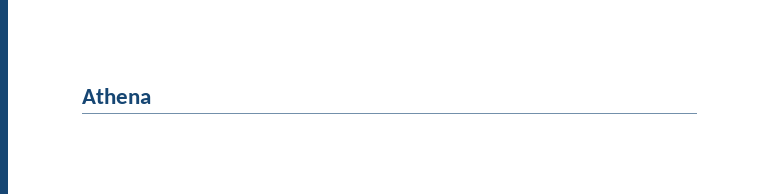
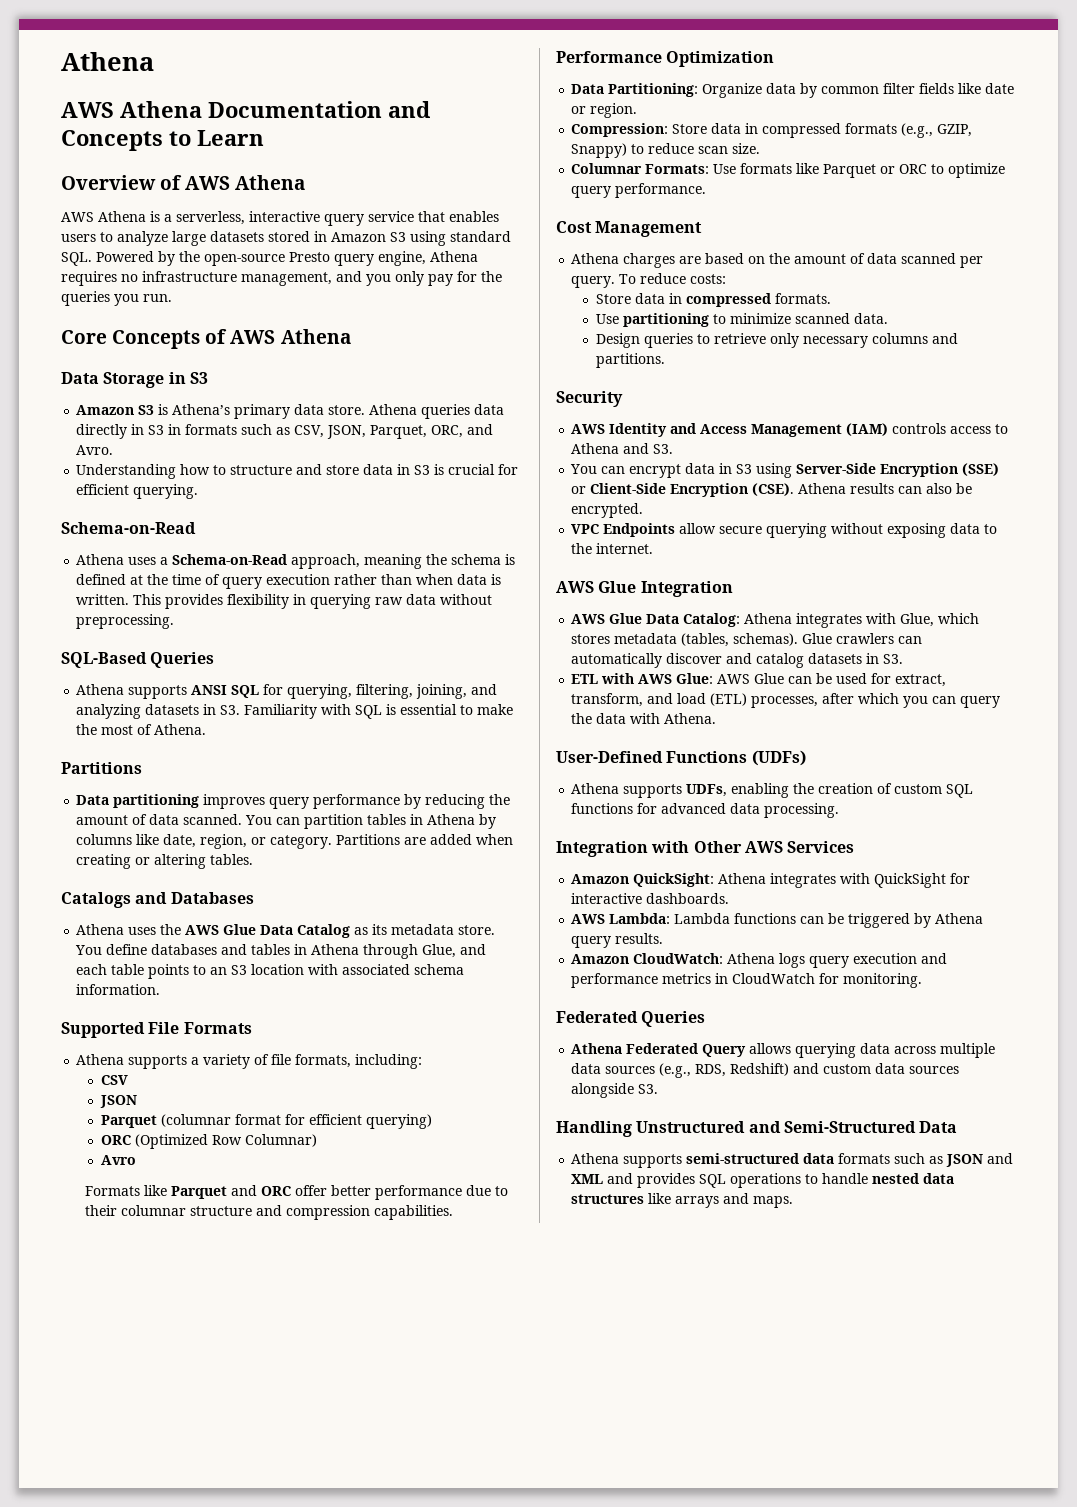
[82,88,151,104] Athena -> [61,52,154,71] [61,101,430,118] [61,130,264,151] [61,175,306,190] [61,211,499,226] [61,231,511,246] [61,251,478,266] [61,271,502,286] [61,291,172,306] [61,329,351,349] [61,372,208,388] [76,404,505,419] [76,424,494,439] [76,445,114,455] [76,464,519,479] [76,484,199,499] [61,522,196,534] [76,554,516,569] [76,574,502,589] [76,594,493,609] [76,614,175,629] [61,652,215,668] [76,684,498,699] [76,704,514,719] [76,724,207,735] [61,762,142,774] [76,794,511,809] [76,814,497,829] [76,834,514,849] [76,854,254,869] [61,892,254,908] [76,924,496,938] [75,944,487,959] [76,964,465,979] [76,984,161,995] [61,1022,252,1038] [76,1054,423,1069] [100,1075,128,1085] [99,1095,137,1108] [100,1114,432,1129] [100,1134,317,1149] [100,1155,136,1165] [85,1185,509,1200] [85,1205,454,1220] [556,51,775,67] [571,83,1015,98] [571,103,638,118] [571,123,973,138] [571,143,761,158] [571,163,1006,178] [571,183,707,198] [556,221,703,237] [571,253,984,268] [571,273,727,288] [595,293,831,307] [595,313,888,327] [595,333,958,348] [595,353,665,368] [556,391,623,407] [571,423,1009,437] [571,443,674,454] [570,463,1000,478] [571,483,973,497] [571,503,644,518] [571,523,998,538] [571,543,654,554] [556,581,733,597] [571,613,980,628] [571,633,923,647] [571,653,904,668] [571,673,947,687] [571,693,1001,708] [571,713,717,724] [556,750,806,766] [571,783,974,798] [571,803,840,818] [556,841,855,857] [571,873,971,888] [571,893,730,904] [571,913,984,928] [571,933,664,948] [571,953,948,968] [571,973,923,988] [556,1011,706,1027] [571,1043,996,1058] [571,1063,960,1078] [571,1083,659,1098] [556,1121,958,1137] [571,1153,1014,1168] [571,1173,955,1188] [571,1193,794,1208] Athena // AWS Athena Documentation and Concepts to Learn // Overview of AWS Athena // AWS Athena is a serverless, interactive query service that enables users to analyze large datasets stored in Amazon S3 using standard SQL. Powered by the open-source Presto query engine, Athena requires no infrastructure management, and you only pay for the queries you run. // Core Concepts of AWS Athena // Data Storage in S3 // Amazon S3 is Athena’s primary data store. Athena queries data directly in S3 in formats such as CSV, JSON, Parquet, ORC, and Avro. // Understanding how to structure and store data in S3 is crucial for efficient querying. // Schema-on-Read // Athena uses a Schema-on-Read approach, meaning the schema is defined at the time of query execution rather than when data is written. This provides flexibility in querying raw data without preprocessing. // SQL-Based Queries // Athena supports ANSI SQL for querying, filtering, joining, and analyzing datasets in S3. Familiarity with SQL is essential to make the most of Athena. // Partitions // Data partitioning improves query performance by reducing the amount of data scanned. You can partition tables in Athena by columns like date, region, or category. Partitions are added when creating or altering tables. // Catalogs and Databases // Athena uses the AWS Glue Data Catalog as its metadata store. You define databases and tables in Athena through Glue, and each table points to an S3 location with associated schema information. // Supported File Formats // Athena supports a variety of file formats, including: // CSV // JSON // Parquet (columnar format for efficient querying) // ORC (Optimized Row Columnar) // Avro // Formats like Parquet and ORC offer better performance due to their columnar structure and compression capabilities. // Performance Optimization // Data Partitioning: Organize data by common filter fields like date or region. // Compression: Store data in compressed formats (e.g., GZIP, Snappy) to reduce scan size. // Columnar Formats: Use formats like Parquet or ORC to optimize query performance. // Cost Management // Athena charges are based on the amount of data scanned per query. To reduce costs: // Store data in compressed formats. // Use partitioning to minimize scanned data. // Design queries to retrieve only necessary columns and partitions. // Security // AWS Identity and Access Management (IAM) controls access to Athena and S3. // You can encrypt data in S3 using Server-Side Encryption (SSE) or Client-Side Encryption (CSE). Athena results can also be encrypted. // VPC Endpoints allow secure querying without exposing data to the internet. // AWS Glue Integration // AWS Glue Data Catalog: Athena integrates with Glue, which stores metadata (tables, schemas). Glue crawlers can automatically discover and catalog datasets in S3. // ETL with AWS Glue: AWS Glue can be used for extract, transform, and load (ETL) processes, after which you can query the data with Athena. // User-Defined Functions (UDFs) // Athena supports UDFs, enabling the creation of custom SQL functions for advanced data processing. // Integration with Other AWS Services // Amazon QuickSight: Athena integrates with QuickSight for interactive dashboards. // AWS Lambda: Lambda functions can be triggered by Athena query results. // Amazon CloudWatch: Athena logs query execution and performance metrics in CloudWatch for monitoring. // Federated Queries // Athena Federated Query allows querying data across multiple data sources (e.g., RDS, Redshift) and custom data sources alongside S3. // Handling Unstructured and Semi-Structured Data // Athena supports semi-structured data formats such as JSON and XML and provides SQL operations to handle nested data structures like arrays and maps.

